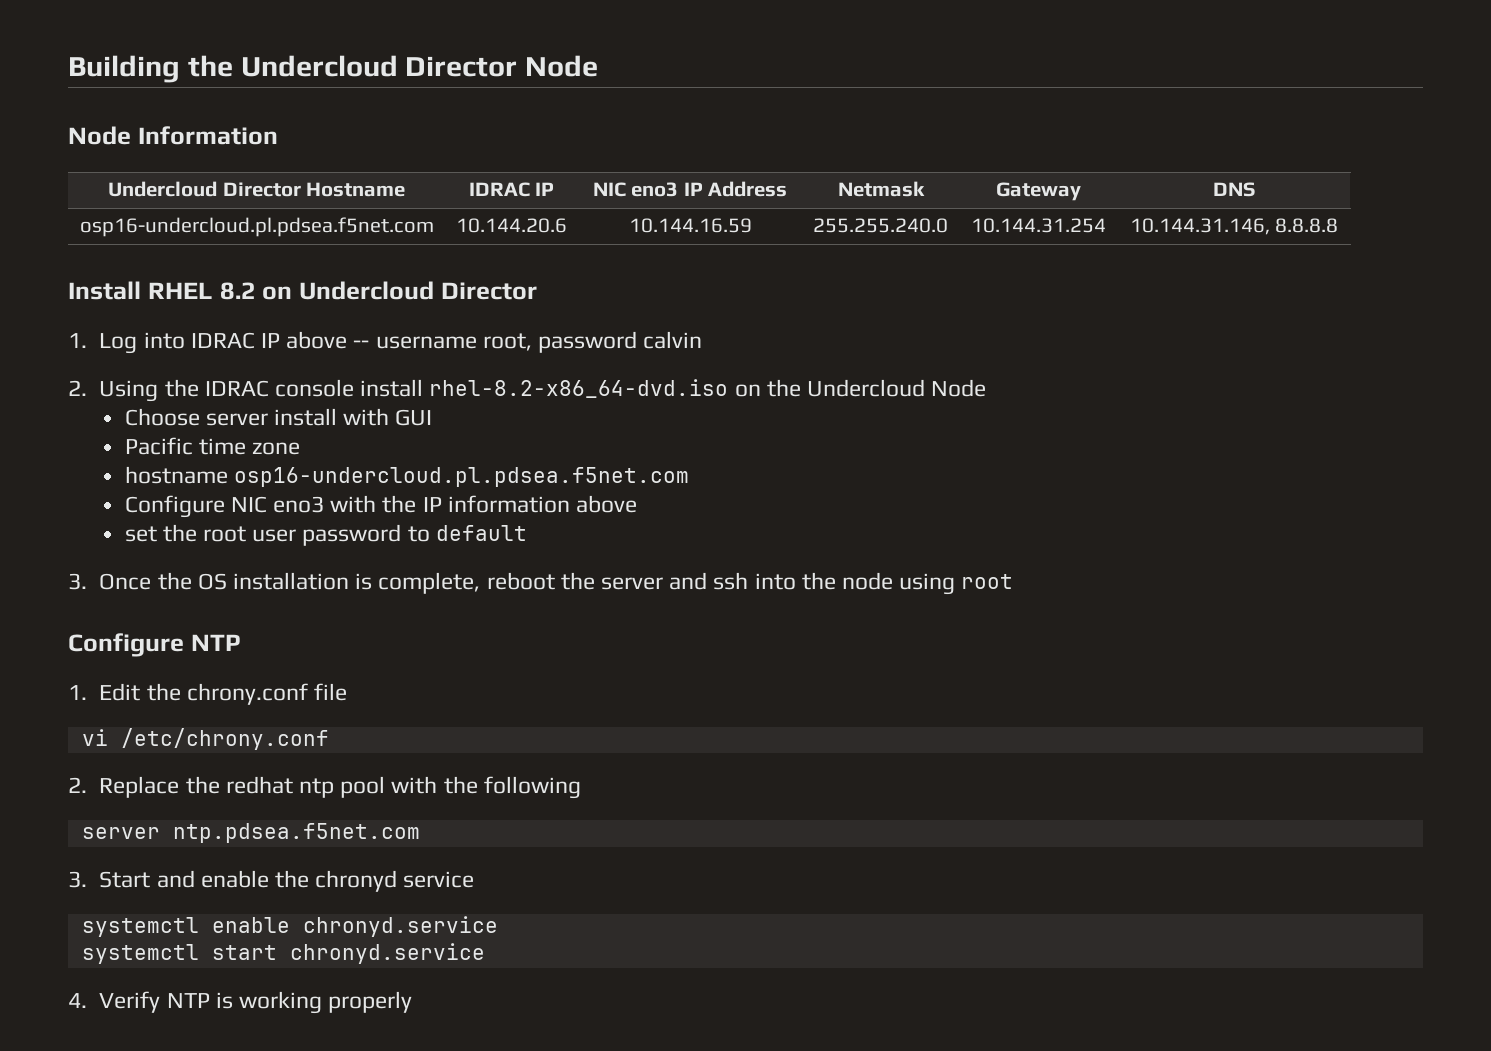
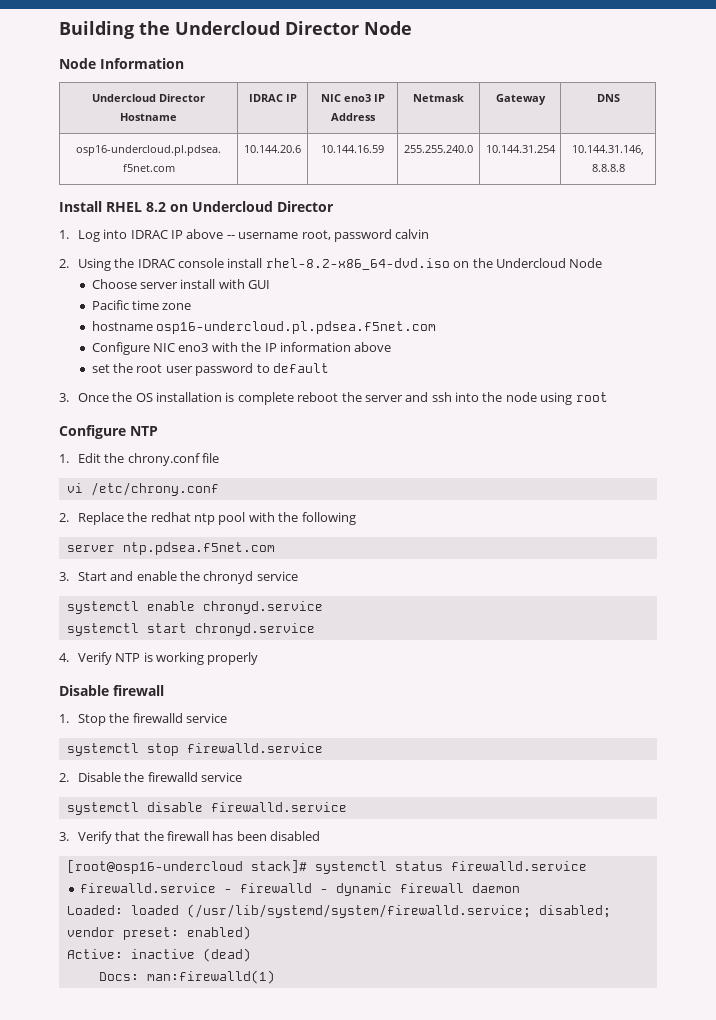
[378,572,481,594] complete, -> [237,392,294,405] complete
(413, 1002) none -> [59,685,164,696] [59,713,228,726] [66,743,323,756] [59,772,243,782] [66,802,347,815] [59,831,321,844] [66,860,587,874] [80,883,521,896] [66,904,611,918] [66,926,251,940] [66,948,251,962] [98,970,275,984] // Disable firewall // 1. Stop the firewalld service // systemctl stop firewalld.service // 2. Disable the firewalld service // systemctl disable firewalld.service // 3. Verify that the firewall has been disabled // [root@osp16-undercloud stack]# systemctl status firewalld.service // firewalld.service - firewalld - dynamic firewall daemon // Loaded: loaded (/usr/lib/systemd/system/firewalld.service; disabled; vendor preset: enabled) // Active: inactive (dead) // Docs: man:firewalld(1)

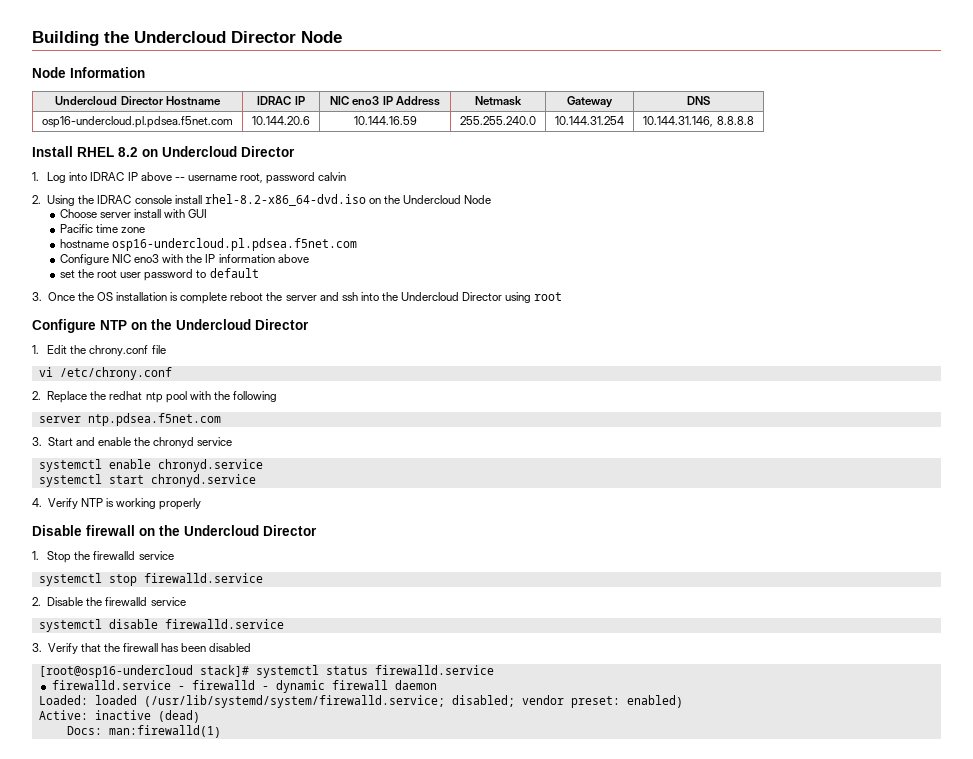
[505,392,537,402] node -> [401,292,503,301] Undercloud Director
(158, 431) none -> [131,319,309,330] on the Undercloud Director
(164, 690) none -> [139,525,317,536] on the Undercloud Director

